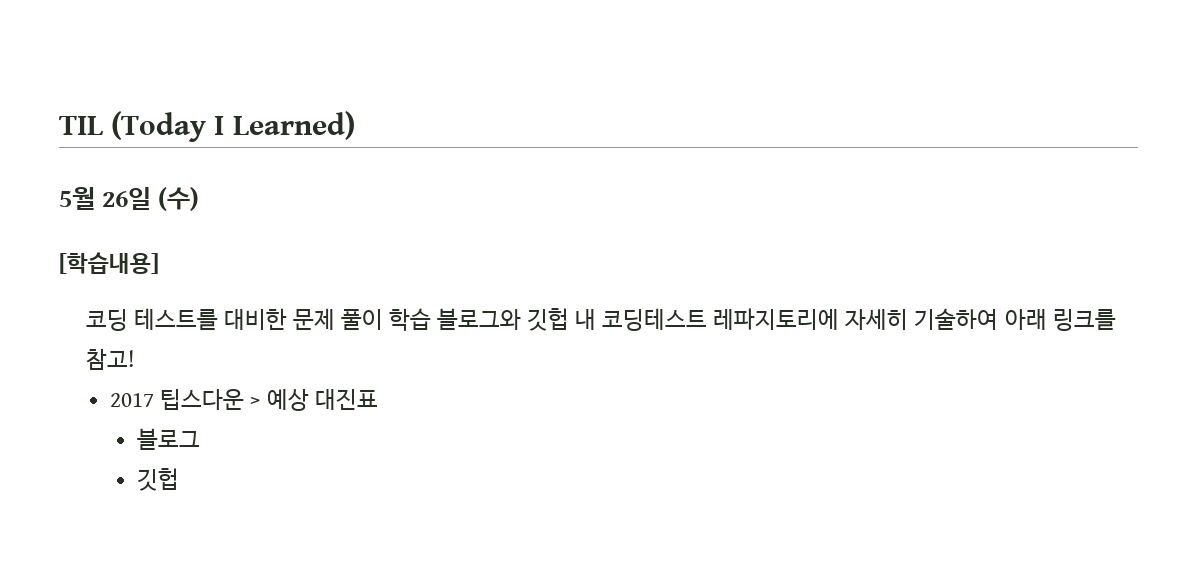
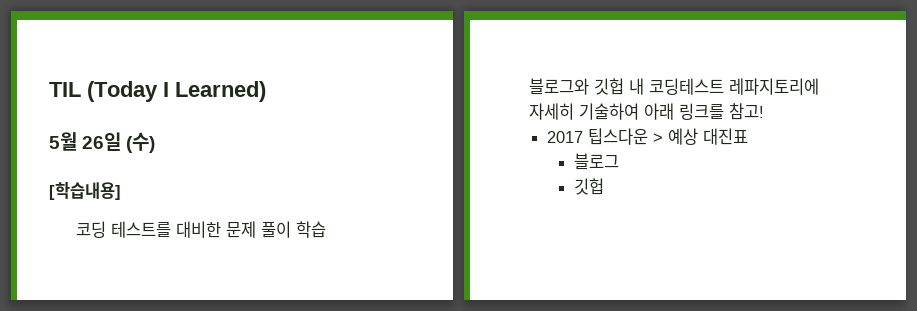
(431, 319) none -> (326, 229) //

